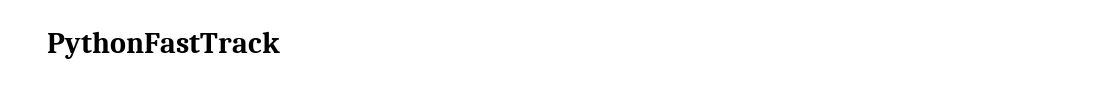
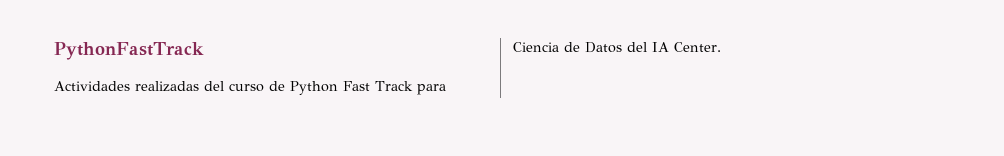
(280, 45) none -> [54,81,446,95] [513,42,721,53] // Actividades realizadas del curso de Python Fast Track para Ciencia de Datos del IA Center.

